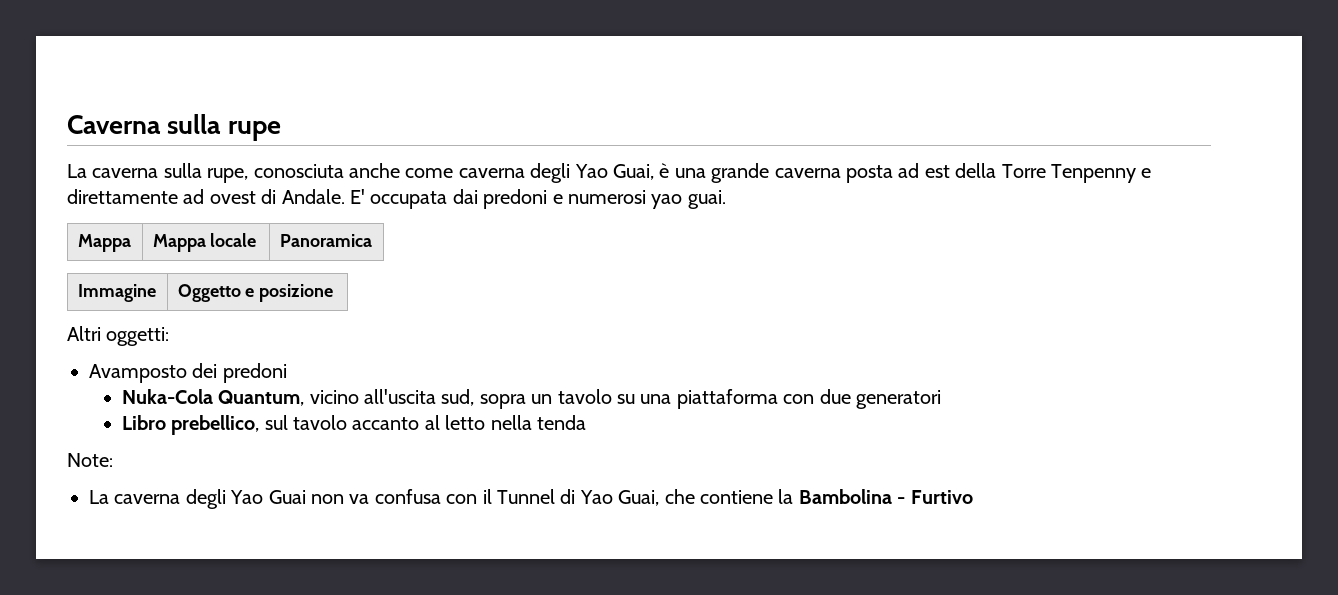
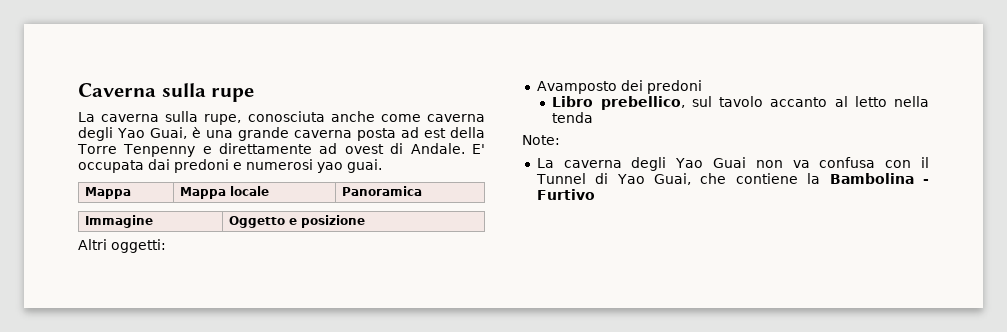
[121,389,942,409] // Nuka-Cola Quantum, vicino all'uscita sud, sopra un tavolo su una piattaforma con due generatori -> (702, 87) none

